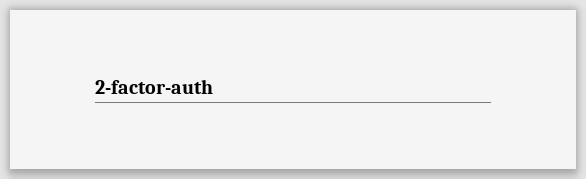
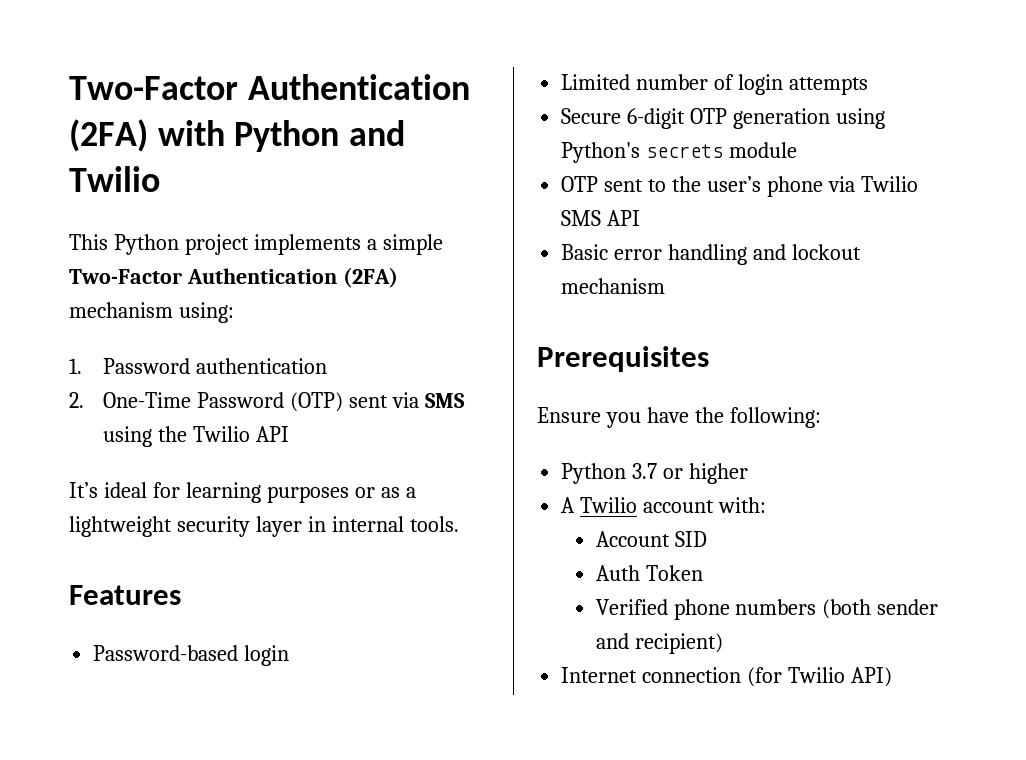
[95,79,213,94] 2-factor-auth -> [69,74,470,100] [69,119,406,152] [69,166,160,192] [69,234,443,255] [69,267,398,288] [69,302,234,323] [69,358,328,374] [69,392,466,412] [103,426,290,447] [69,482,416,503] [69,516,459,537] [69,585,181,605] [93,645,290,666] [561,74,868,95] [561,108,885,129] [561,142,798,163] [561,176,918,197] [561,210,641,226] [561,244,861,265] [561,278,666,294] [537,346,709,372] [537,407,821,428] [561,463,749,484] [561,497,767,513] [595,531,707,547] [595,565,703,581] [595,599,939,620] [595,633,723,654] [561,667,892,687] Two-Factor Authentication (2FA) with Python and Twilio // This Python project implements a simple Two-Factor Authentication (2FA) mechanism using: // 1. Password authentication // 2. One-Time Password (OTP) sent via SMS using the Twilio API // It’s ideal for learning purposes or as a lightweight security layer in internal tools. // Features // Password-based login // Limited number of login attempts // Secure 6-digit OTP generation using Python's secrets module // OTP sent to the user’s phone via Twilio SMS API // Basic error handling and lockout mechanism // Prerequisites // Ensure you have the following: // Python 3.7 or higher // A Twilio account with: // Account SID // Auth Token // Verified phone numbers (both sender and recipient) // Internet connection (for Twilio API)

